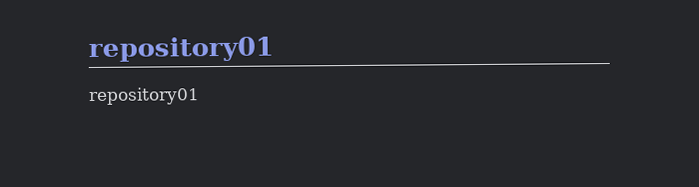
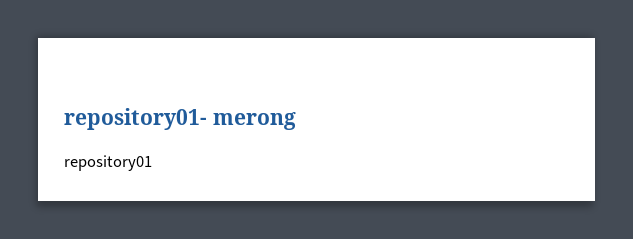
[88,36,274,63] repository01 -> [64,108,296,130] repository01- merong

